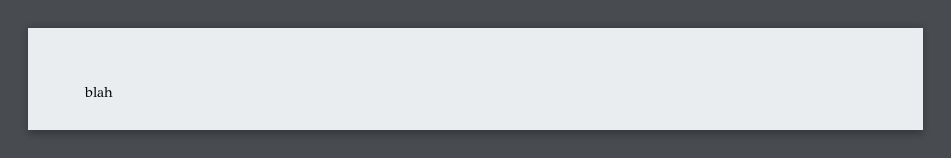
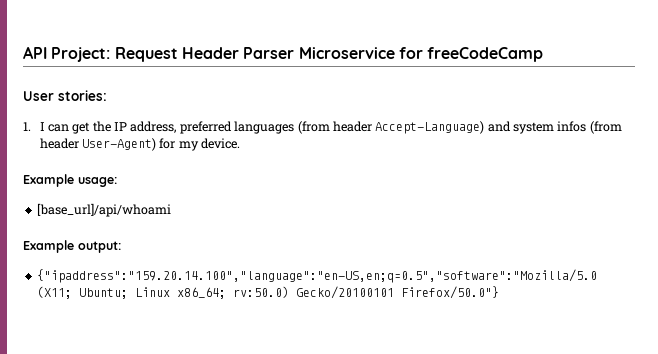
[84,87,113,97] blah -> [23,46,544,62] [23,90,107,101] [23,121,622,134] [39,138,241,151] [23,174,117,187] [36,203,171,217] [23,240,121,253] [36,269,597,283] [36,286,499,299] API Project: Request Header Parser Microservice for freeCodeCamp // User stories: // 1. I can get the IP address, preferred languages (from header Accept-Language) and system infos (from header User-Agent) for my device. // Example usage: // [base_url]/api/whoami // Example output: // {"ipaddress":"159.20.14.100","language":"en-US,en;q=0.5","software":"Mozilla/5.0 (X11; Ubuntu; Linux x86_64; rv:50.0) Gecko/20100101 Firefox/50.0"}

